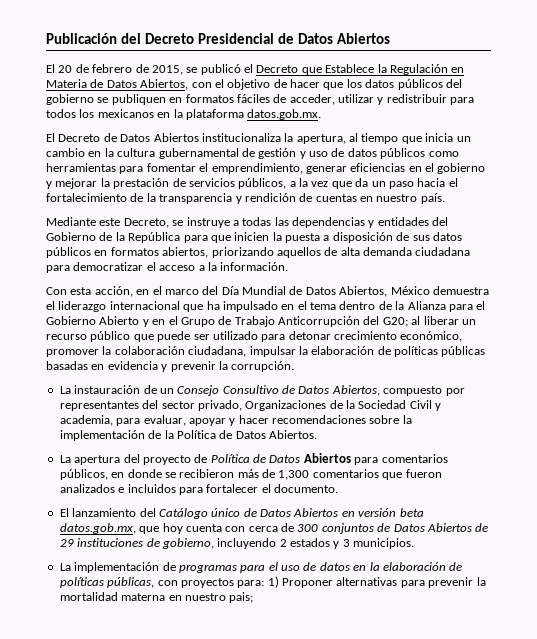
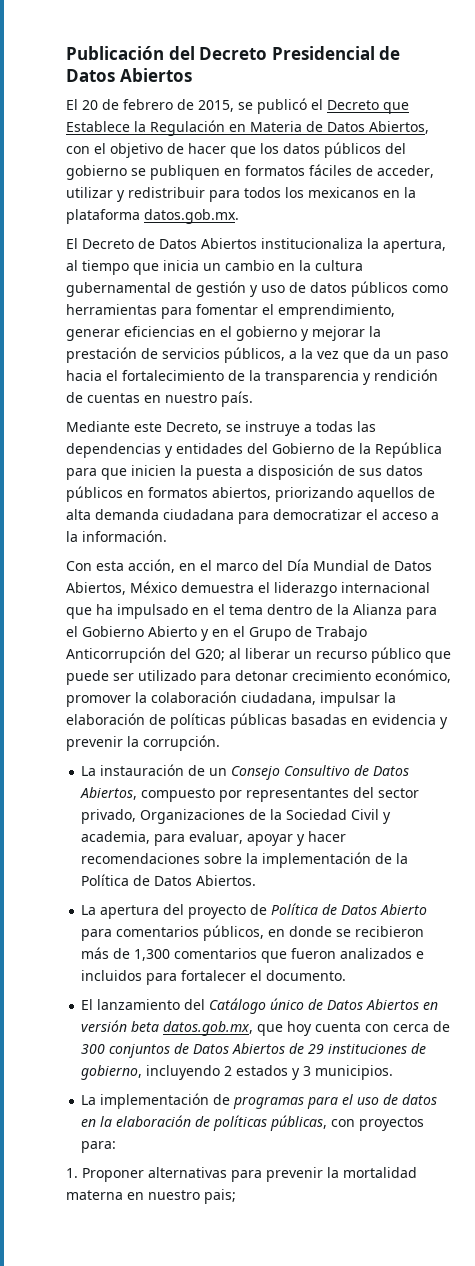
[303,453,351,463] Abiertos -> [380,904,428,915] Abierto
[267,576,279,588] 1) -> [66,1168,78,1178] // 1.

